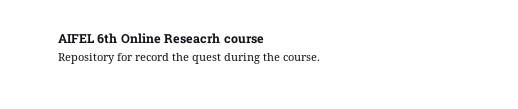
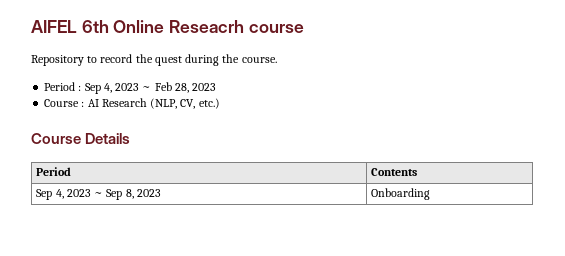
[117,53,133,61] for -> [87,56,98,63] to
(320, 58) none -> [44,82,217,94] [44,98,220,109] [31,133,131,144] [36,167,72,176] [371,168,418,176] [36,189,161,200] [371,188,431,200] // Period : Sep 4, 2023 ~ Feb 28, 2023 // Course : AI Research (NLP, CV, etc.) // Course Details // Period | Contents // Sep 4, 2023 ~ Sep 8, 2023 | Onboarding

